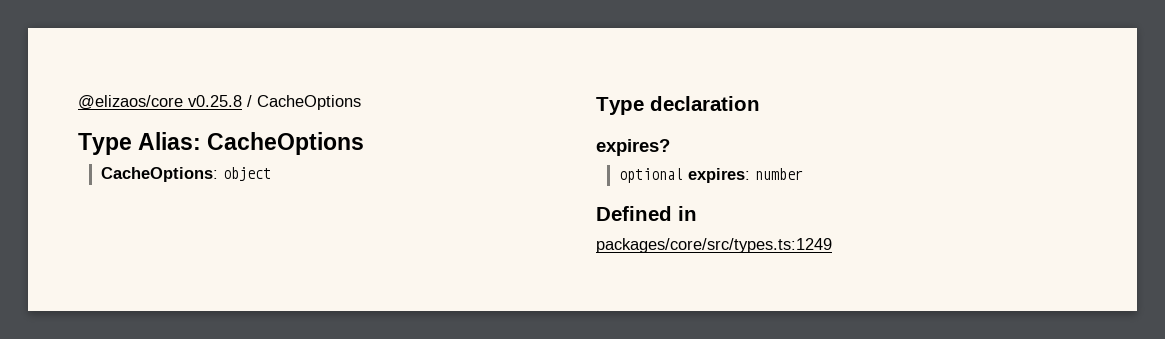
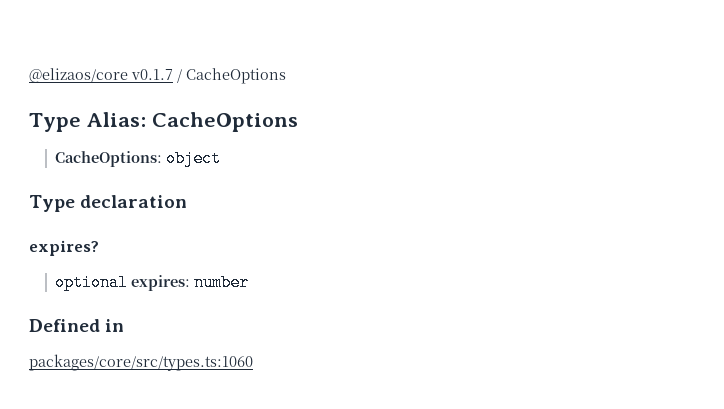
[188,95,242,107] v0.25.8 -> [131,69,173,80] v0.1.7
[596,238,832,253] packages/core/src/types.ts:1249 -> [29,354,253,371] packages/core/src/types.ts:1060

